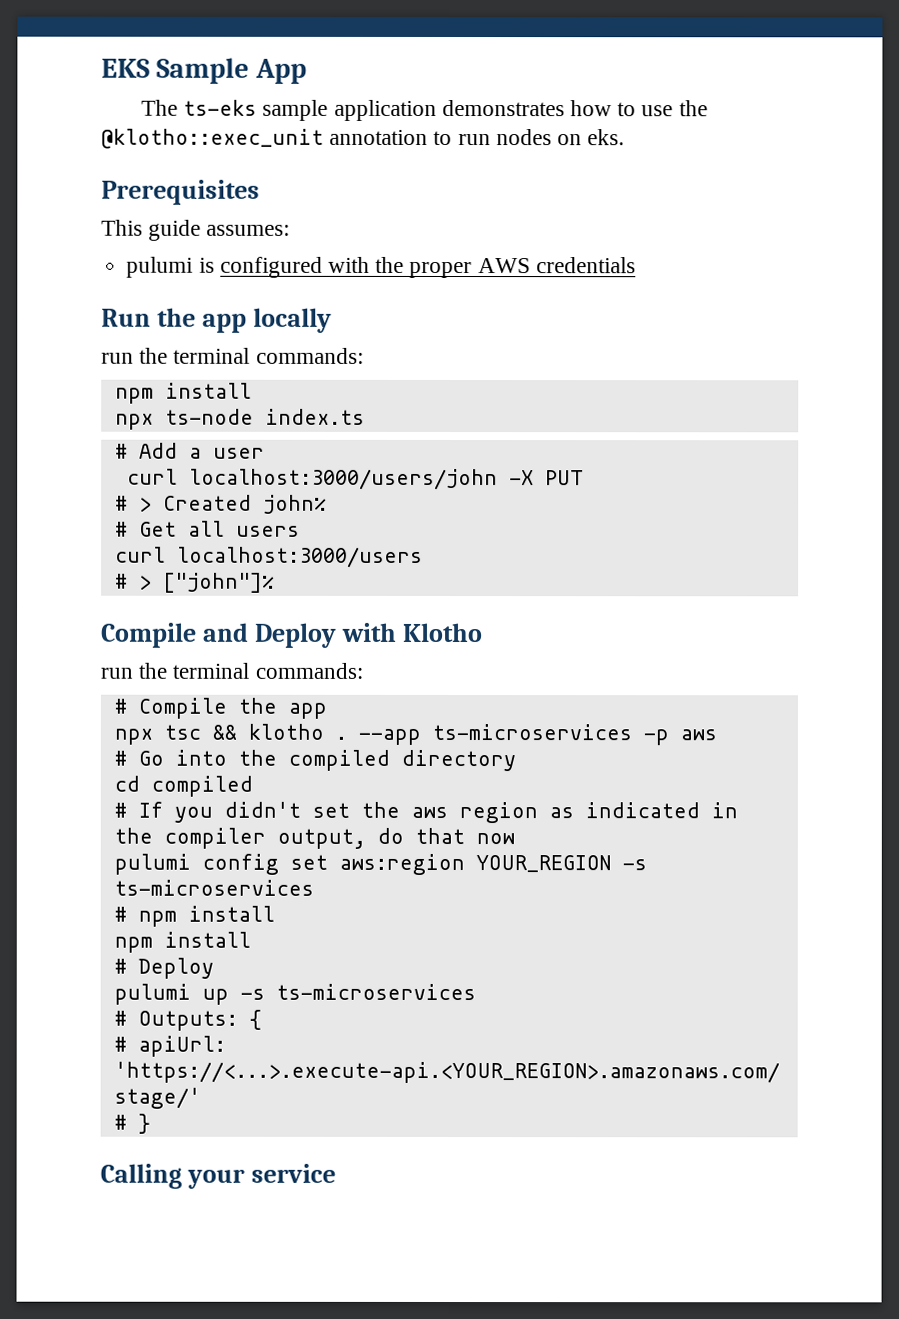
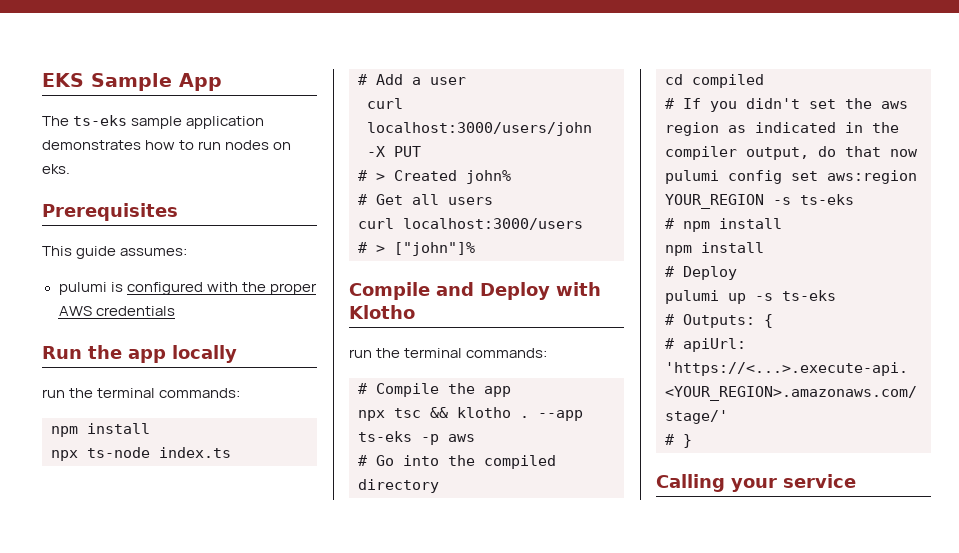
[641,100,708,117] [101,128,453,149] use the @klotho::exec_unit annotation to -> (195, 145) none
[431,723,632,741] ts-microservices -> [358,431,412,442] ts-eks
[113,879,314,896] ts-microservices -> [800,194,854,205] ts-eks
[275,983,476,1001] ts-microservices -> [782,290,836,301] ts-eks

